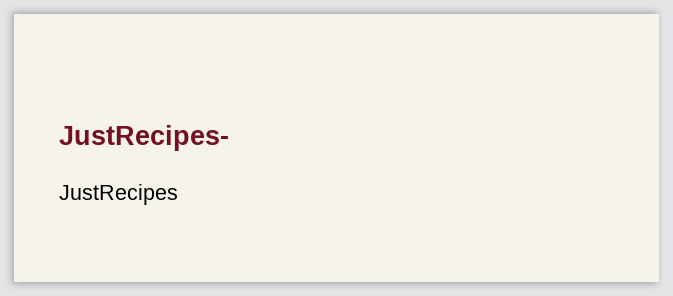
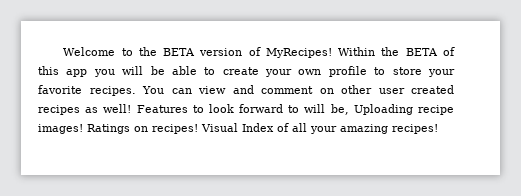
[59,125,229,151] [59,184,178,205] JustRecipes- // JustRecipes -> [63,47,456,58] [38,66,455,77] [38,85,454,96] [38,104,455,115] [38,123,438,134] Welcome to the BETA version of MyRecipes! Within the BETA of this app you will be able to create your own profile to store your favorite recipes. You can view and comment on other user created recipes as well! Features to look forward to will be, Uploading recipe images! Ratings on recipes! Visual Index of all your amazing recipes!

